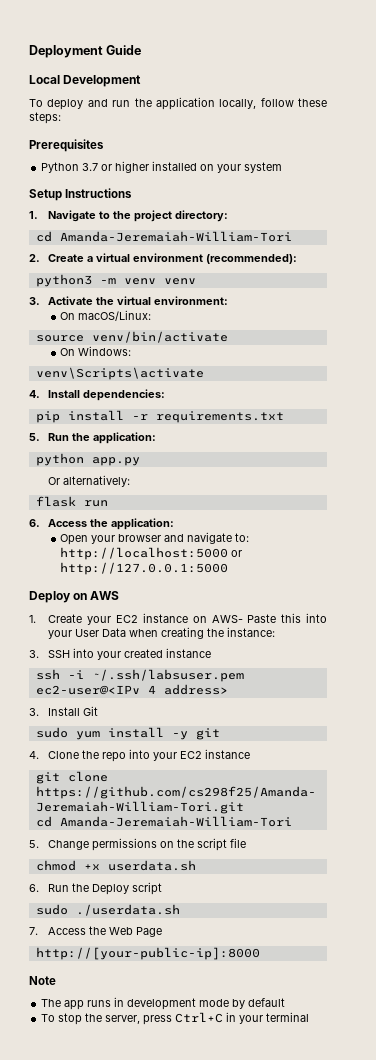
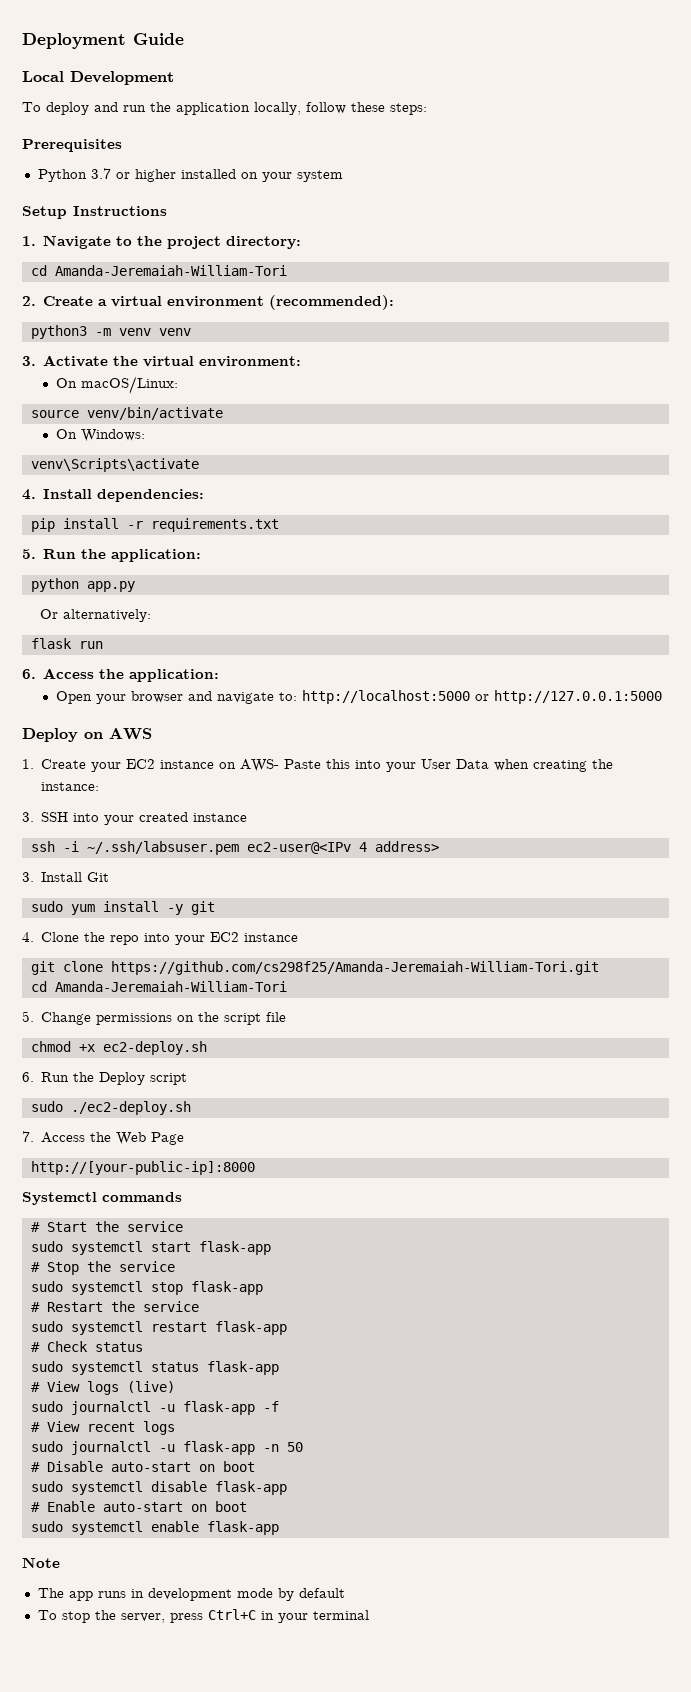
[107,860,196,871] userdata.sh -> [102,1041,207,1055] ec2-deploy.sh
[75,904,180,916] ./userdata.sh -> [70,1101,191,1115] ./ec2-deploy.sh
(260, 953) none -> [22,1192,182,1205] [30,1221,183,1232] [30,1241,271,1255] [30,1261,175,1275] [30,1281,263,1295] [30,1301,199,1312] [30,1321,287,1335] [30,1341,143,1352] [30,1361,279,1375] [30,1381,175,1395] [30,1401,279,1415] [30,1421,175,1435] [30,1441,303,1455] [30,1461,255,1472] [30,1481,287,1495] [30,1501,247,1512] [30,1521,279,1535] // Systemctl commands // # Start the service // sudo systemctl start flask-app // # Stop the service // sudo systemctl stop flask-app // # Restart the service // sudo systemctl restart flask-app // # Check status // sudo systemctl status flask-app // # View logs (live) // sudo journalctl -u flask-app -f // # View recent logs // sudo journalctl -u flask-app -n 50 // # Disable auto-start on boot // sudo systemctl disable flask-app // # Enable auto-start on boot // sudo systemctl enable flask-app

